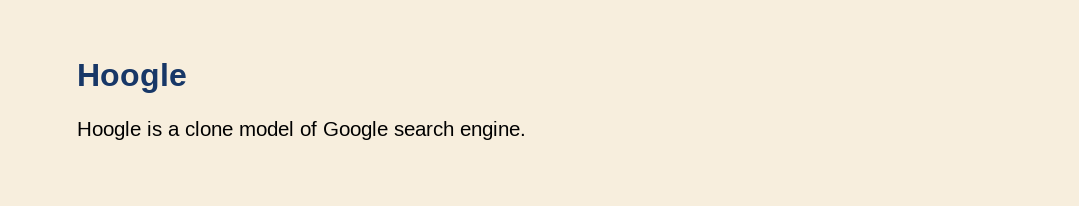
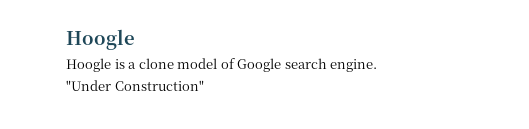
(526, 130) none -> [66,80,204,91] // "Under Construction"

